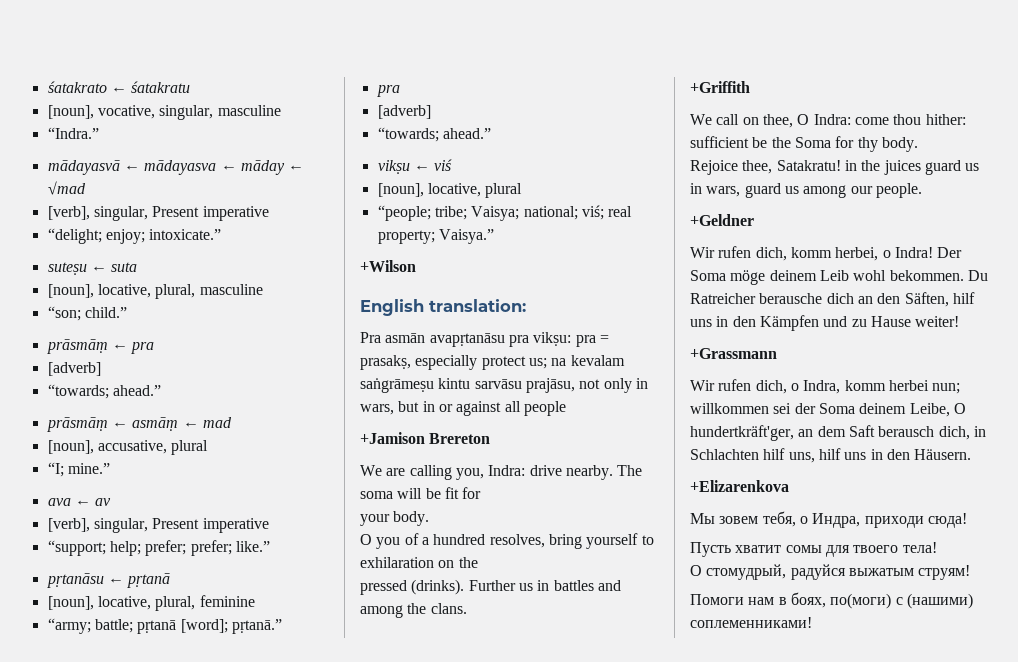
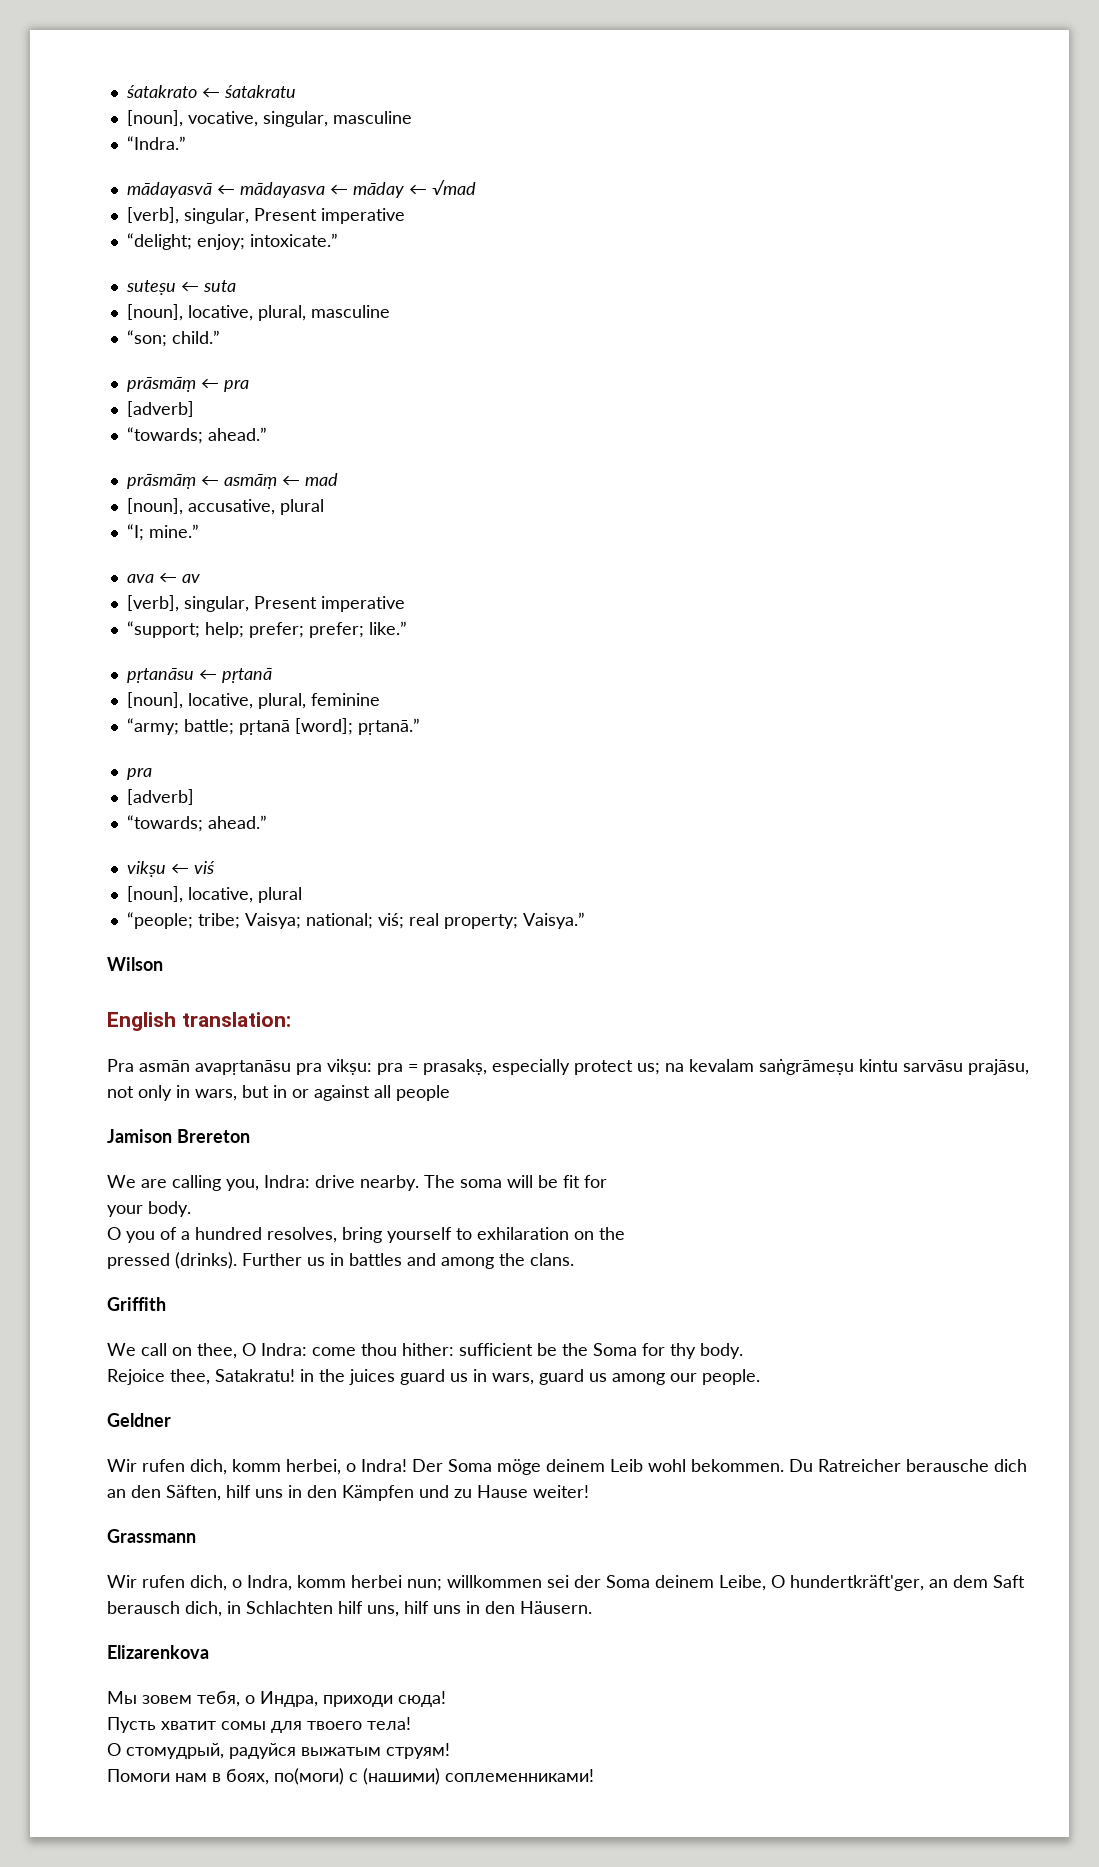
[360,260,416,272] +Wilson -> [107,957,163,971] Wilson
[360,432,425,444] +Jamison -> [107,1129,172,1143] Jamison
[690,81,750,93] +Griffith -> [107,1297,166,1311] Griffith
[690,214,754,226] +Geldner -> [107,1413,171,1427] Geldner
[690,348,777,359] +Grassmann -> [107,1529,196,1543] Grassmann
[690,480,789,492] +Elizarenkova -> [107,1645,209,1659] Elizarenkova

